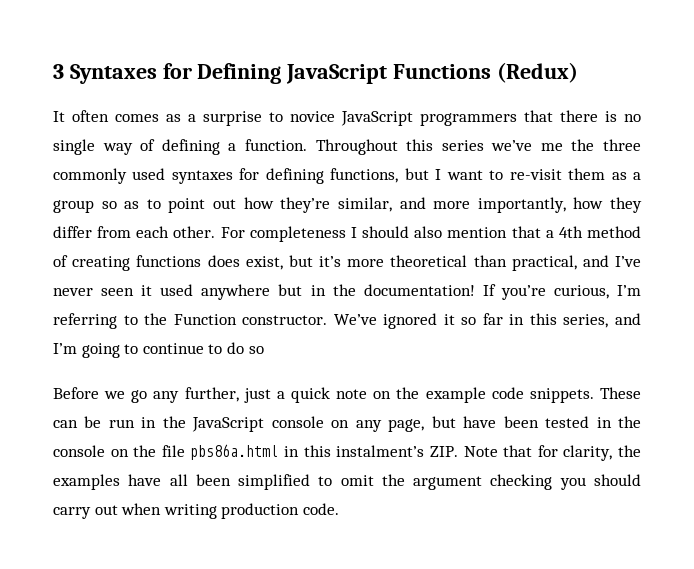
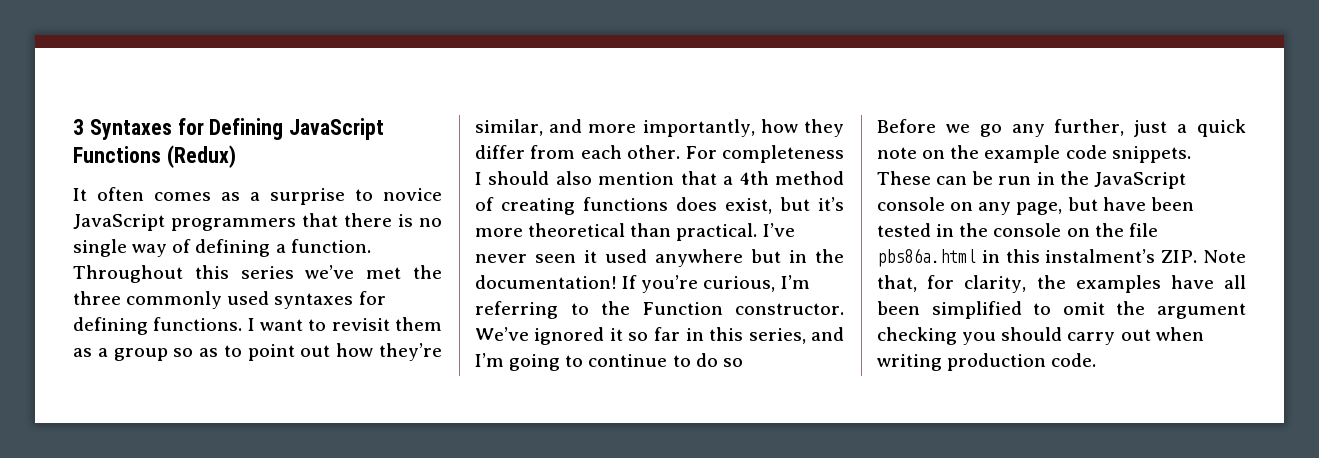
[540,143,563,151] me -> [366,267,402,279] met
[330,168,429,183] functions, but -> [153,317,243,331] functions.
[509,169,562,180] re-visit -> [331,318,390,331] revisit
[511,255,609,271] practical, and -> [676,223,758,241] practical.
[503,445,533,457] that -> [877,275,917,292] that,

